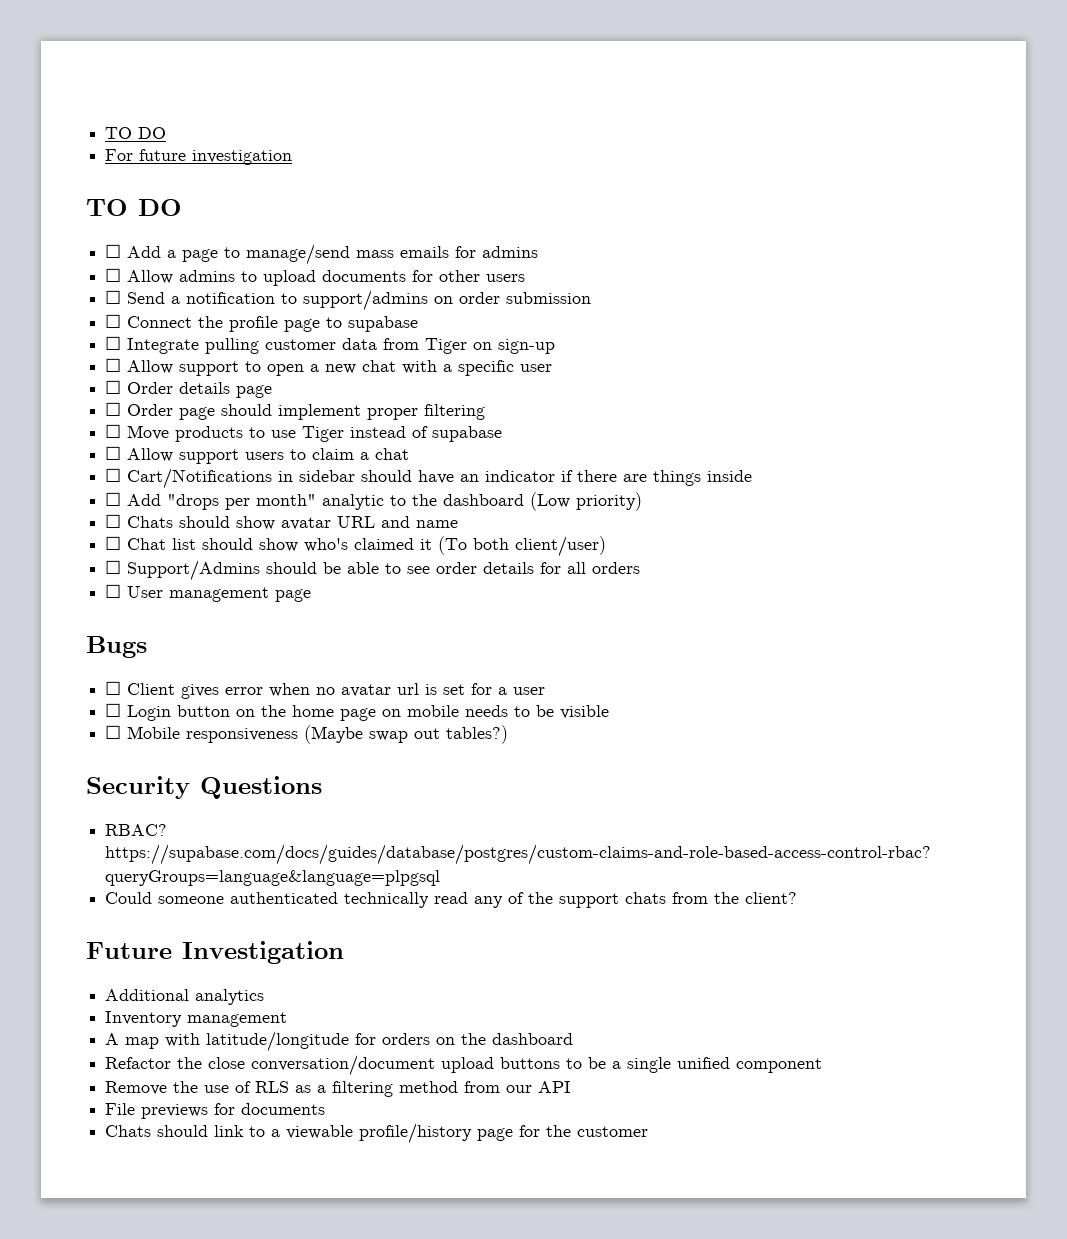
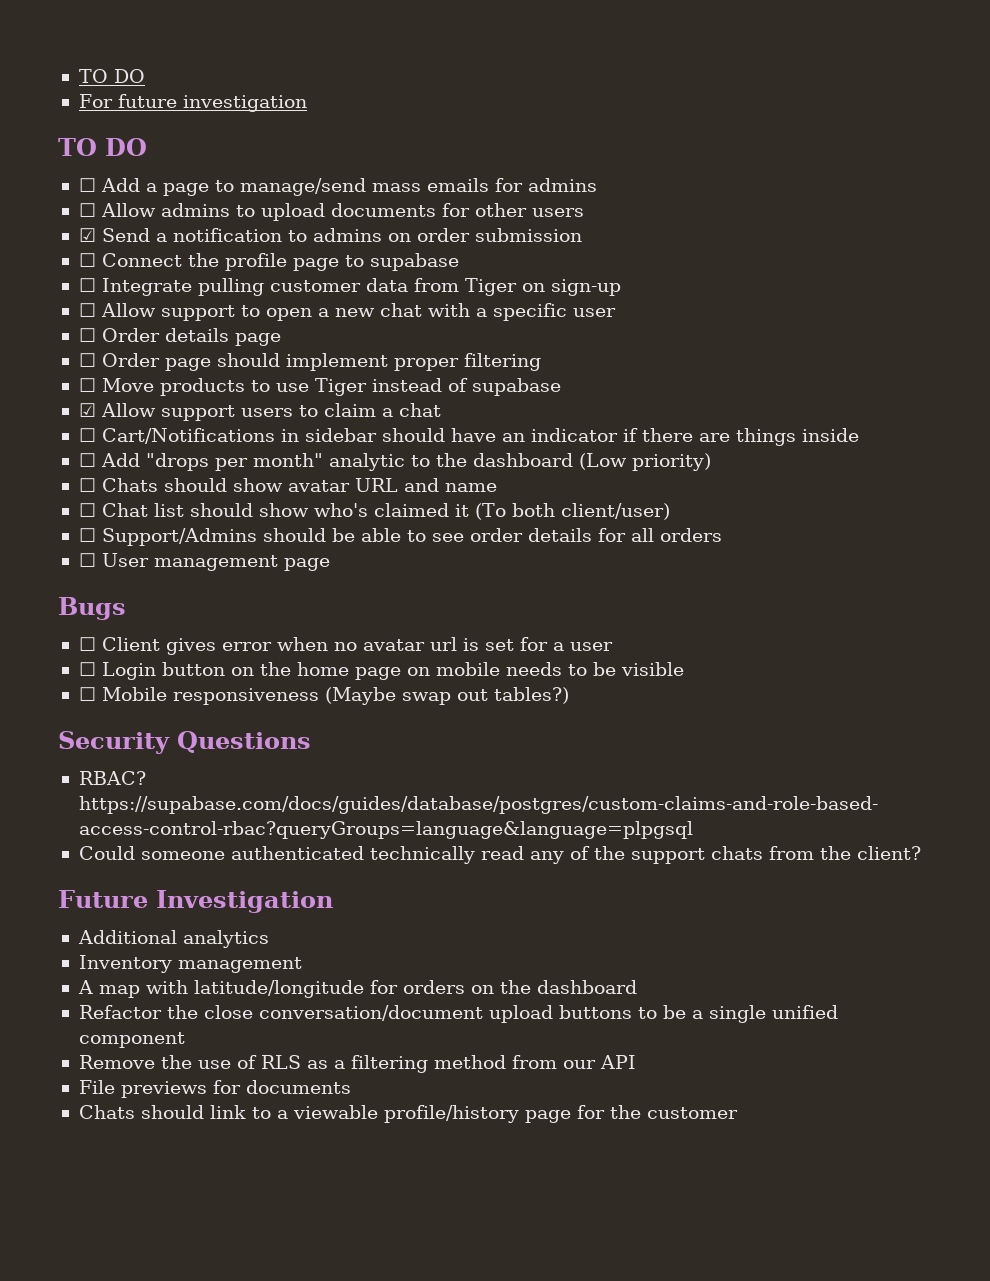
[105,290,122,304] ☐ -> [78,228,96,242] ☑
[303,290,429,311] support/admins -> [312,228,382,242] admins
[105,446,122,460] ☐ -> [78,403,96,417] ☑

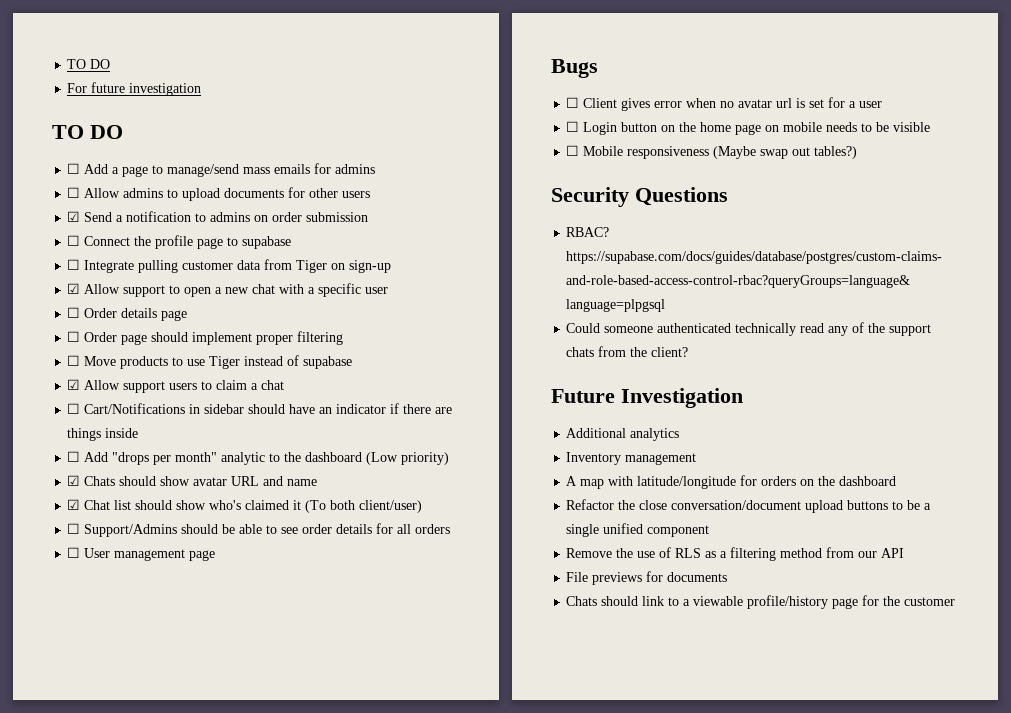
[78,303,96,317] ☐ -> [67,283,81,294] ☑
[78,478,96,492] ☐ -> [67,475,81,486] ☑
[78,503,96,517] ☐ -> [67,499,81,510] ☑

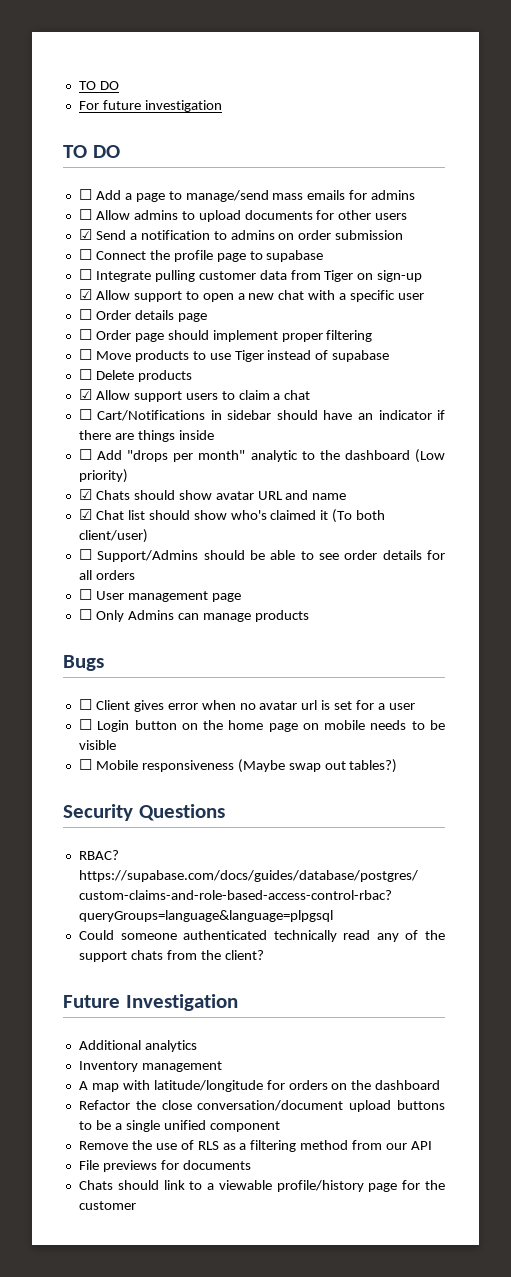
(353, 362) none -> [78,369,192,382] // ☐ Delete products
(216, 555) none -> [78,609,309,622] // ☐ Only Admins can manage products

